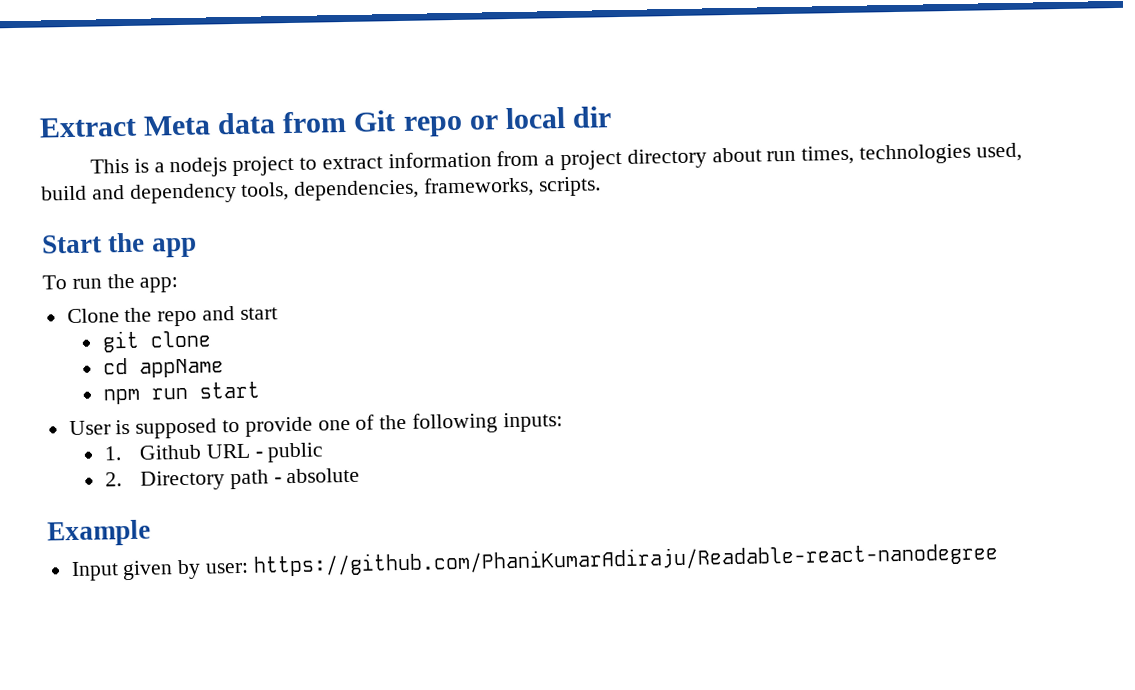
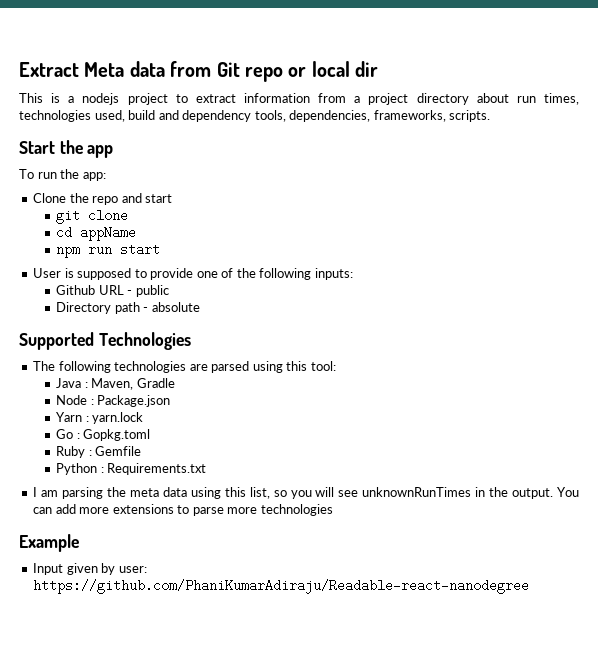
[103,446,122,461] 1. -> (353, 274) none
[104,472,122,487] 2. -> (169, 291) none
(361, 475) none -> [19,332,191,350] [33,361,336,373] [56,378,175,390] [56,395,171,407] [56,412,144,424] [56,429,151,441] [56,446,142,458] [56,463,207,475] [33,487,580,499] [33,504,333,516] // Supported Technologies // The following technologies are parsed using this tool: // Java : Maven, Gradle // Node : Package.json // Yarn : yarn.lock // Go : Gopkg.toml // Ruby : Gemfile // Python : Requirements.txt // I am parsing the meta data using this list, so you will see unknownRunTimes in the output. You can add more extensions to parse more technologies

